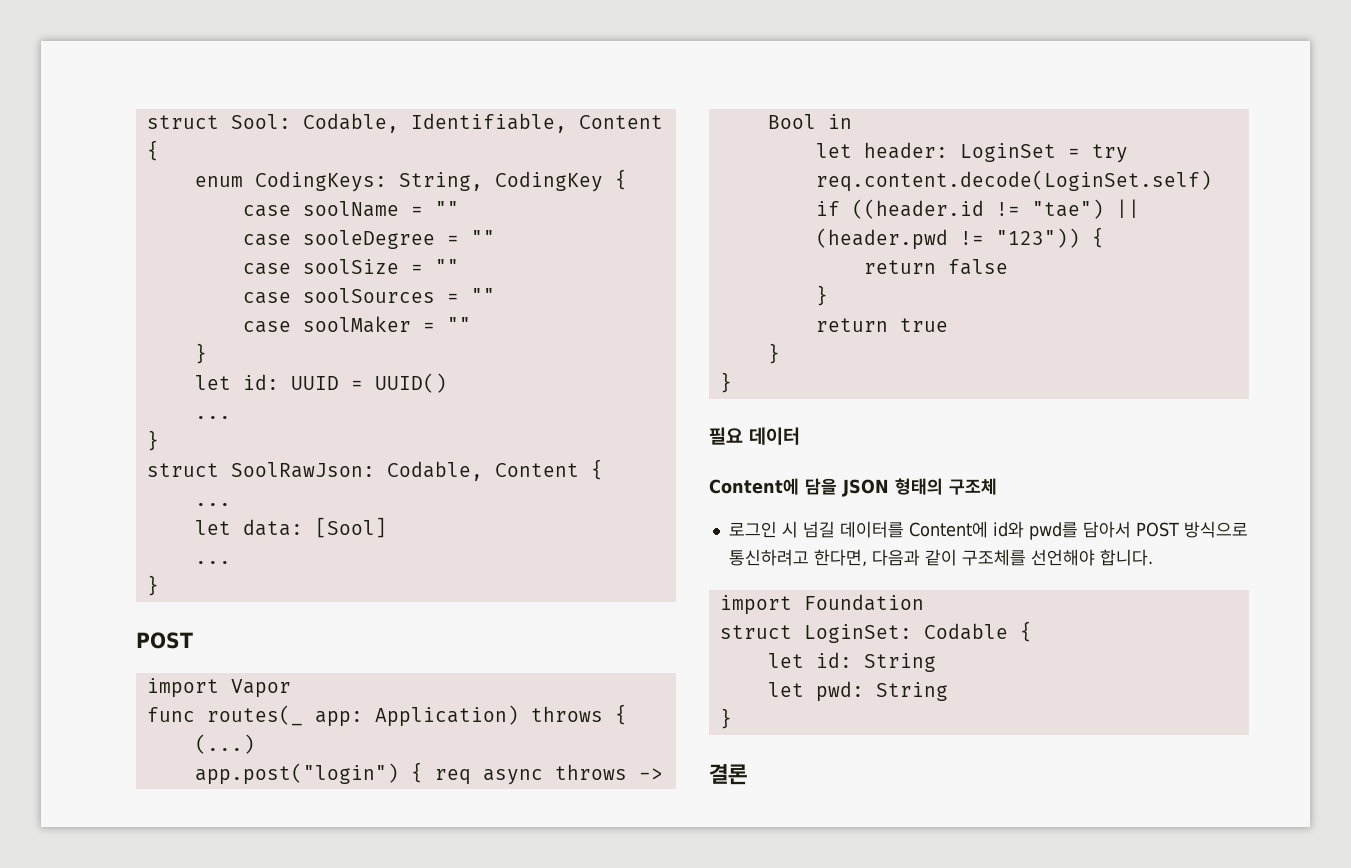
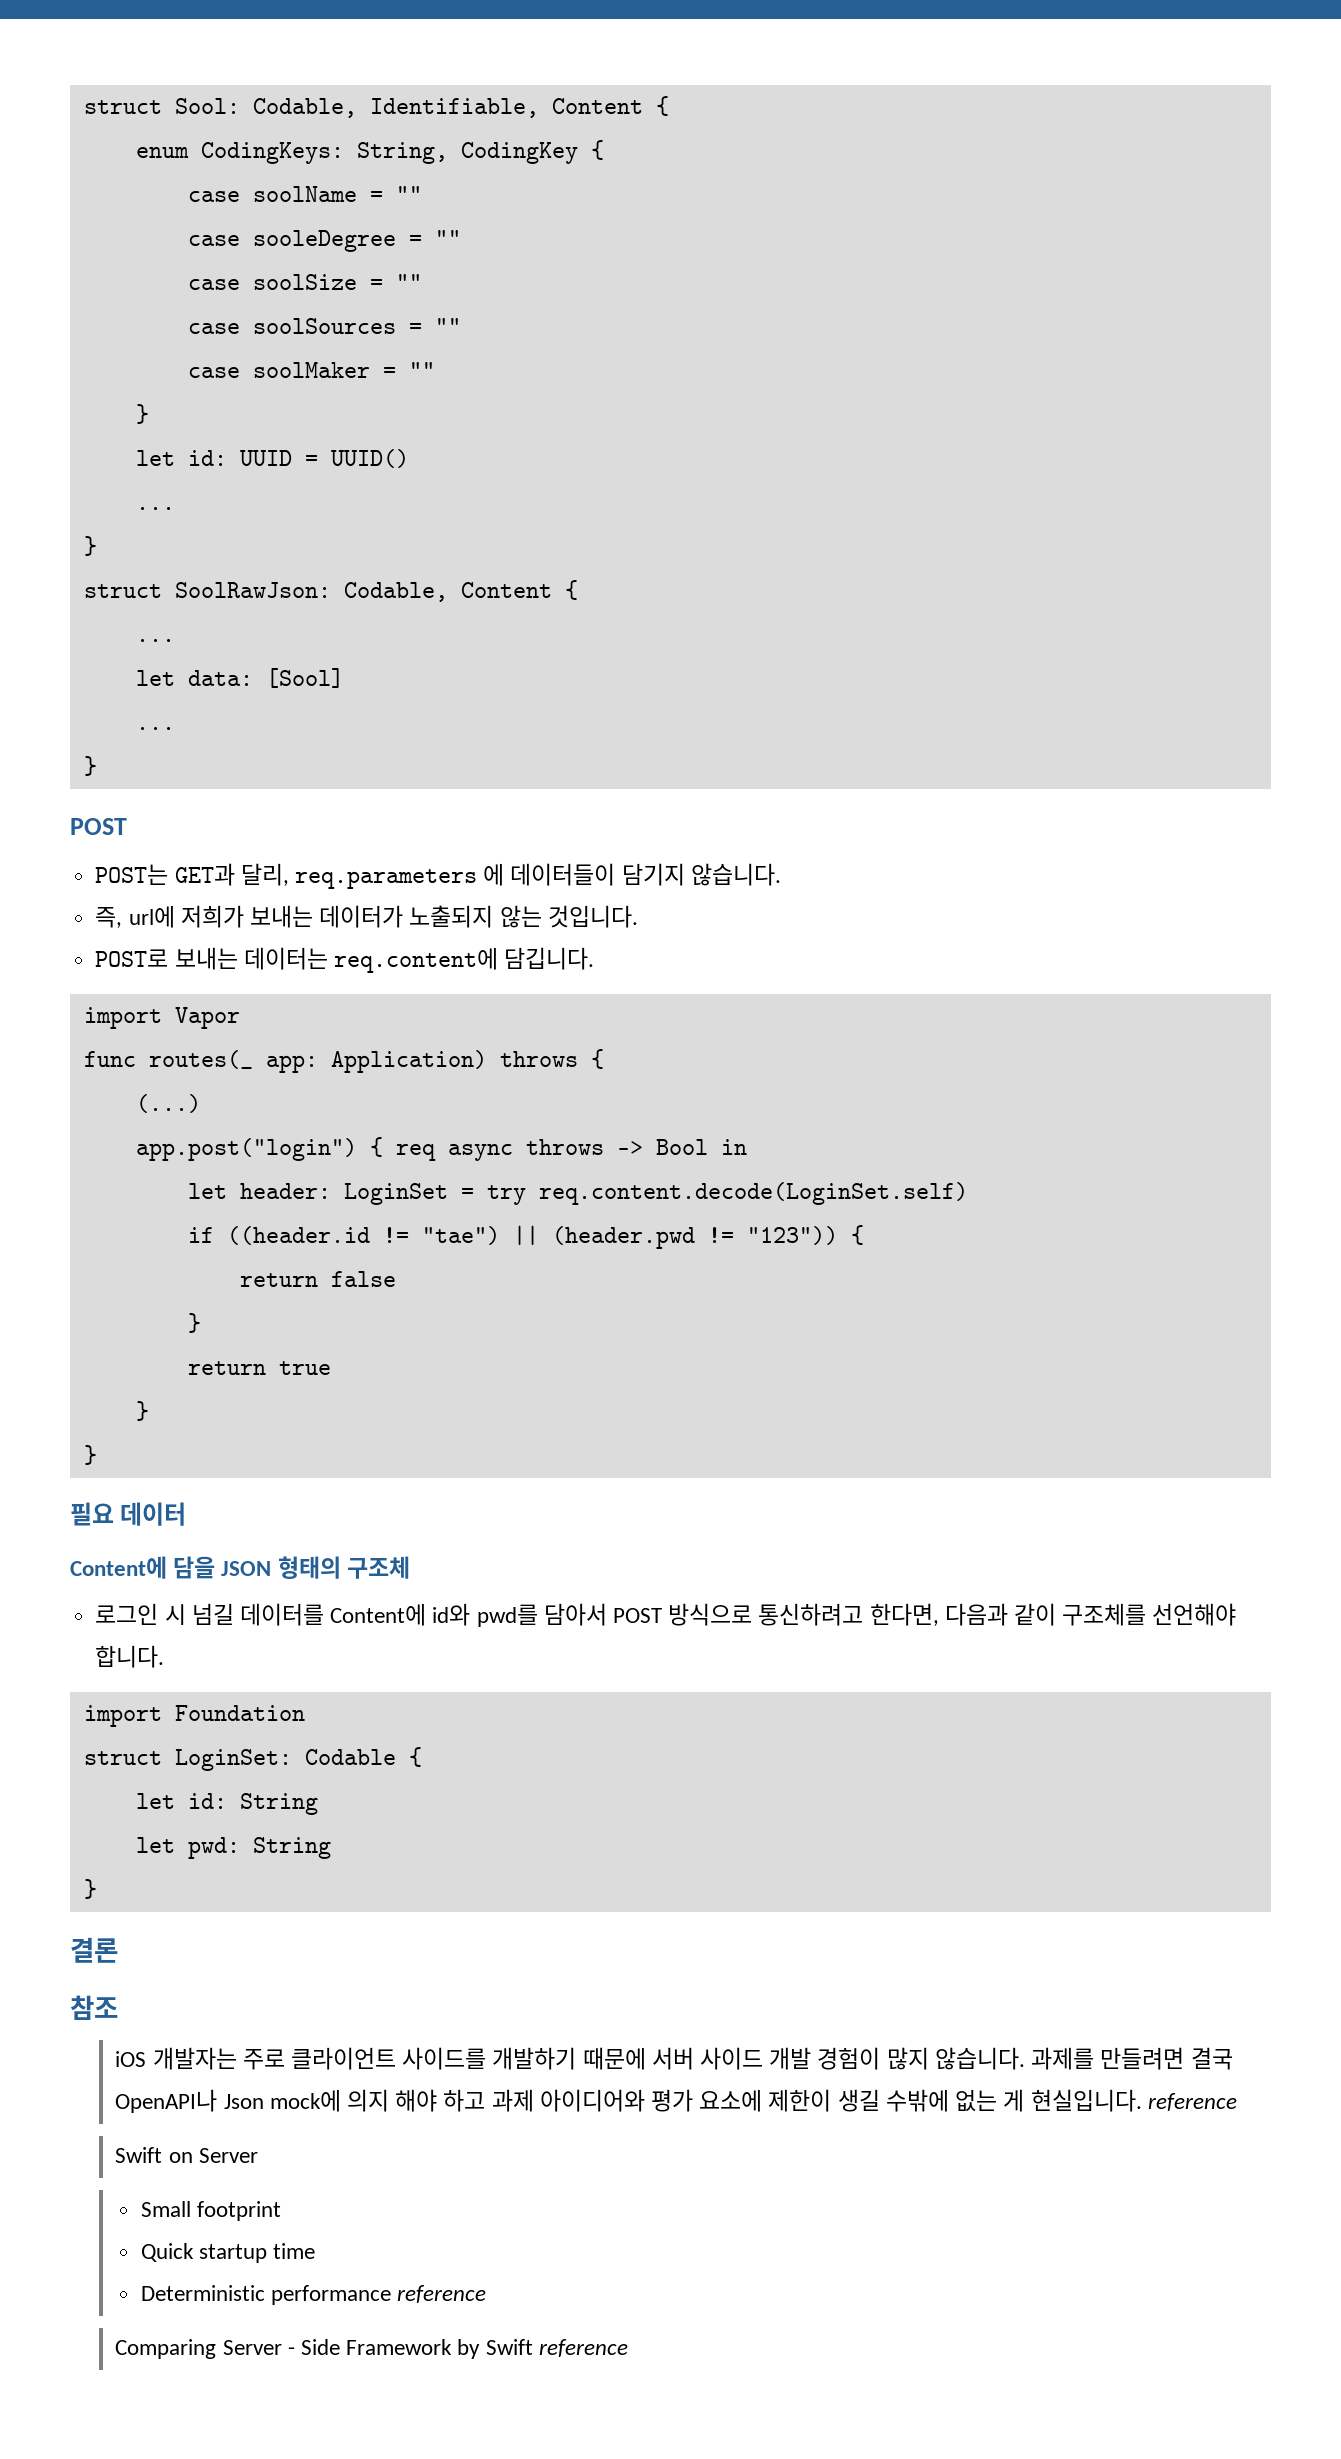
(193, 640) none -> [95,863,781,889] [95,905,638,928] [95,947,595,973] // POST는 GET과 달리, req.parameters 에 데이터들이 담기지 않습니다. // 즉, url에 저희가 보내는 데이터가 노출되지 않는 것입니다. // POST로 보내는 데이터는 req.content에 담깁니다.
(747, 774) none -> [70,1995,118,2020] [115,2047,1233,2070] [115,2089,1237,2113] [115,2147,258,2163] [140,2201,281,2221] [140,2243,316,2263] [140,2285,487,2305] [115,2339,628,2359] // 참조 // iOS 개발자는 주로 클라이언트 사이드를 개발하기 때문에 서버 사이드 개발 경험이 많지 않습니다. 과제를 만들려면 결국 OpenAPI나 Json mock에 의지 해야 하고 과제 아이디어와 평가 요소에 제한이 생길 수밖에 없는 게 현실입니다. reference // Swift on Server // Small footprint // Quick startup time // Deterministic performance reference // Comparing Server - Side Framework by Swift reference

